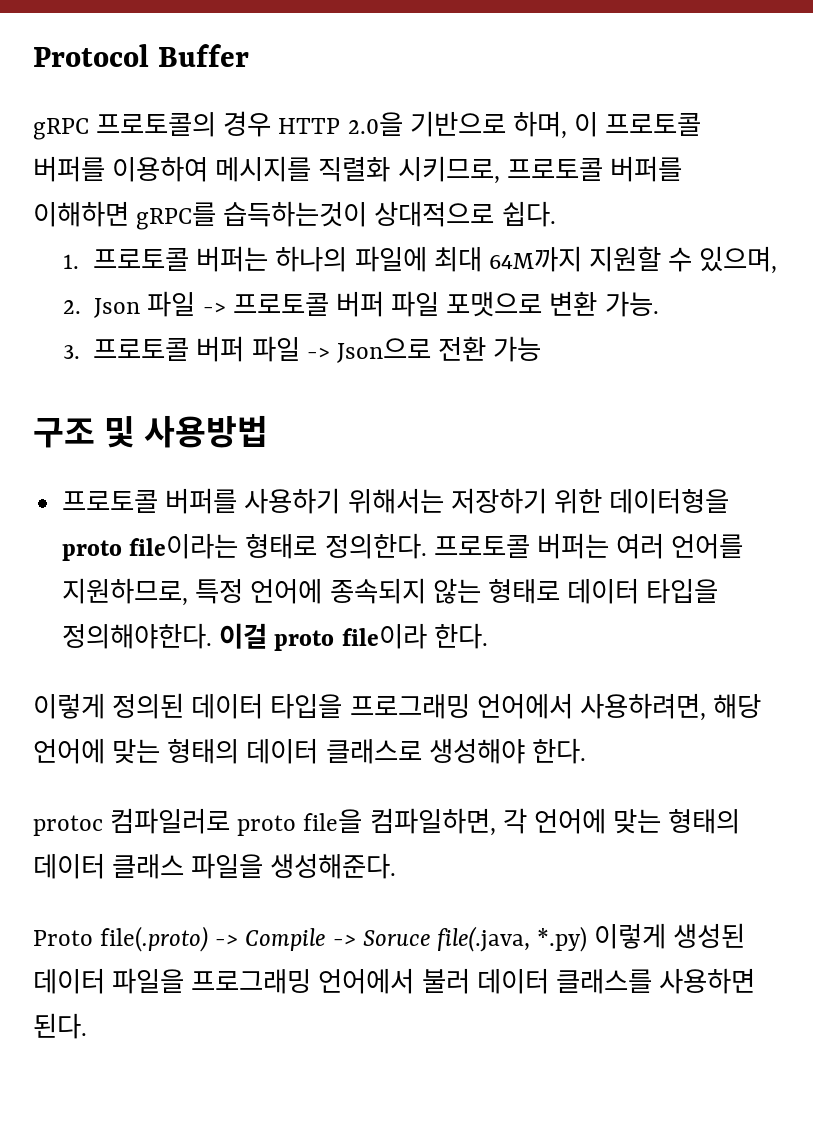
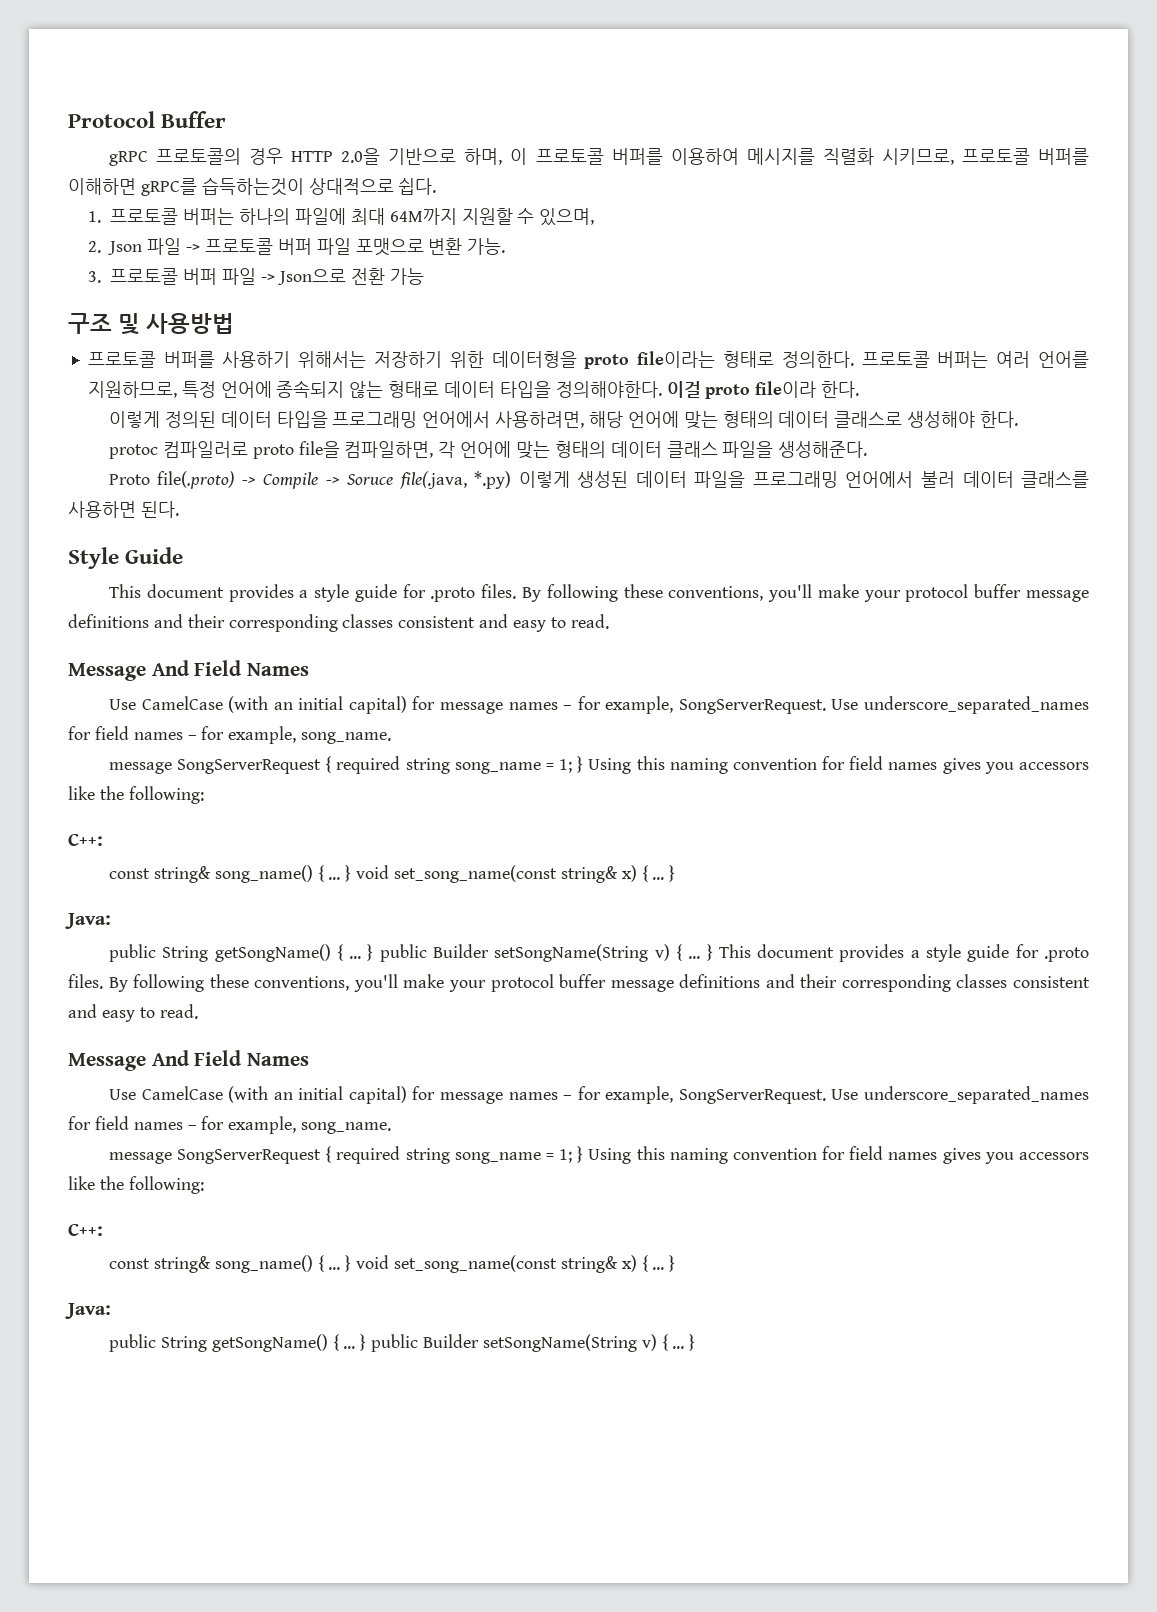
(87, 1026) none -> [68,547,184,569] [108,584,1090,602] [68,614,609,632] [68,660,310,681] [108,696,1090,714] [68,726,392,744] [108,756,1090,774] [68,786,204,804] [68,833,103,846] [108,865,676,883] [65,913,111,929] [108,944,1089,962] [68,974,1090,992] [68,1004,198,1022] [68,1050,310,1071] [108,1086,1090,1104] [68,1116,392,1134] [108,1146,1090,1164] [68,1176,204,1194] [68,1223,103,1236] [108,1255,676,1273] [65,1303,111,1319] [108,1334,696,1352] // Style Guide // This document provides a style guide for .proto files. By following these conventions, you'll make your protocol buffer message definitions and their corresponding classes consistent and easy to read. // Message And Field Names // Use CamelCase (with an initial capital) for message names – for example, SongServerRequest. Use underscore_separated_names for field names – for example, song_name. // message SongServerRequest { required string song_name = 1; } Using this naming convention for field names gives you accessors like the following: // C++: // const string& song_name() { ... } void set_song_name(const string& x) { ... } // Java: // public String getSongName() { ... } public Builder setSongName(String v) { ... } This document provides a style guide for .proto files. By following these conventions, you'll make your protocol buffer message definitions and their corresponding classes consistent and easy to read. // Message And Field Names // Use CamelCase (with an initial capital) for message names – for example, SongServerRequest. Use underscore_separated_names for field names – for example, song_name. // message SongServerRequest { required string song_name = 1; } Using this naming convention for field names gives you accessors like the following: // C++: // const string& song_name() { ... } void set_song_name(const string& x) { ... } // Java: // public String getSongName() { ... } public Builder setSongName(String v) { ... }

